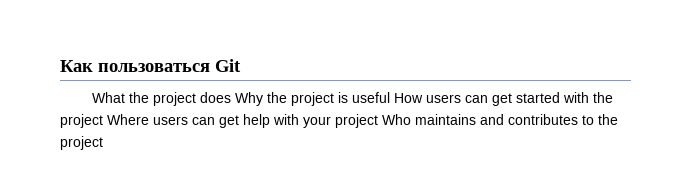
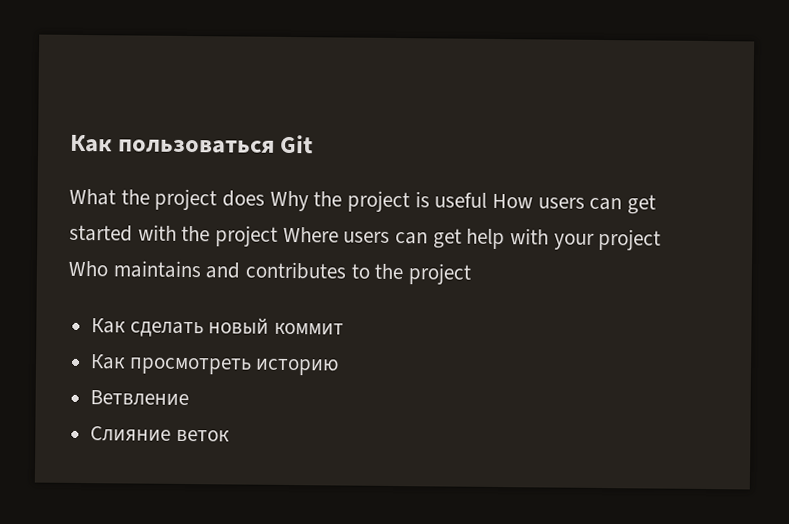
(103, 143) none -> [91,317,345,338] [90,354,341,376] [90,390,190,407] [90,426,230,442] // Как сделать новый коммит // Как просмотреть историю // Ветвление // Слияние веток

